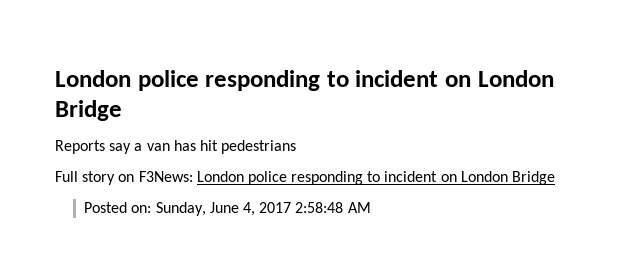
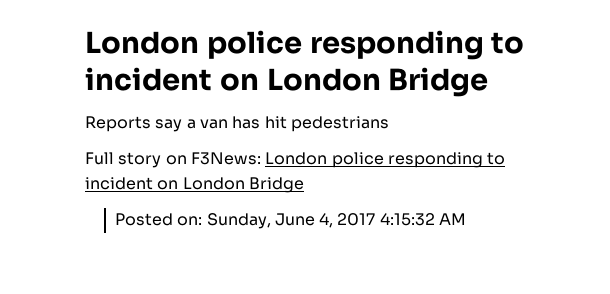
[295,202,344,213] 2:58:48 -> [379,213,435,226] 4:15:32

